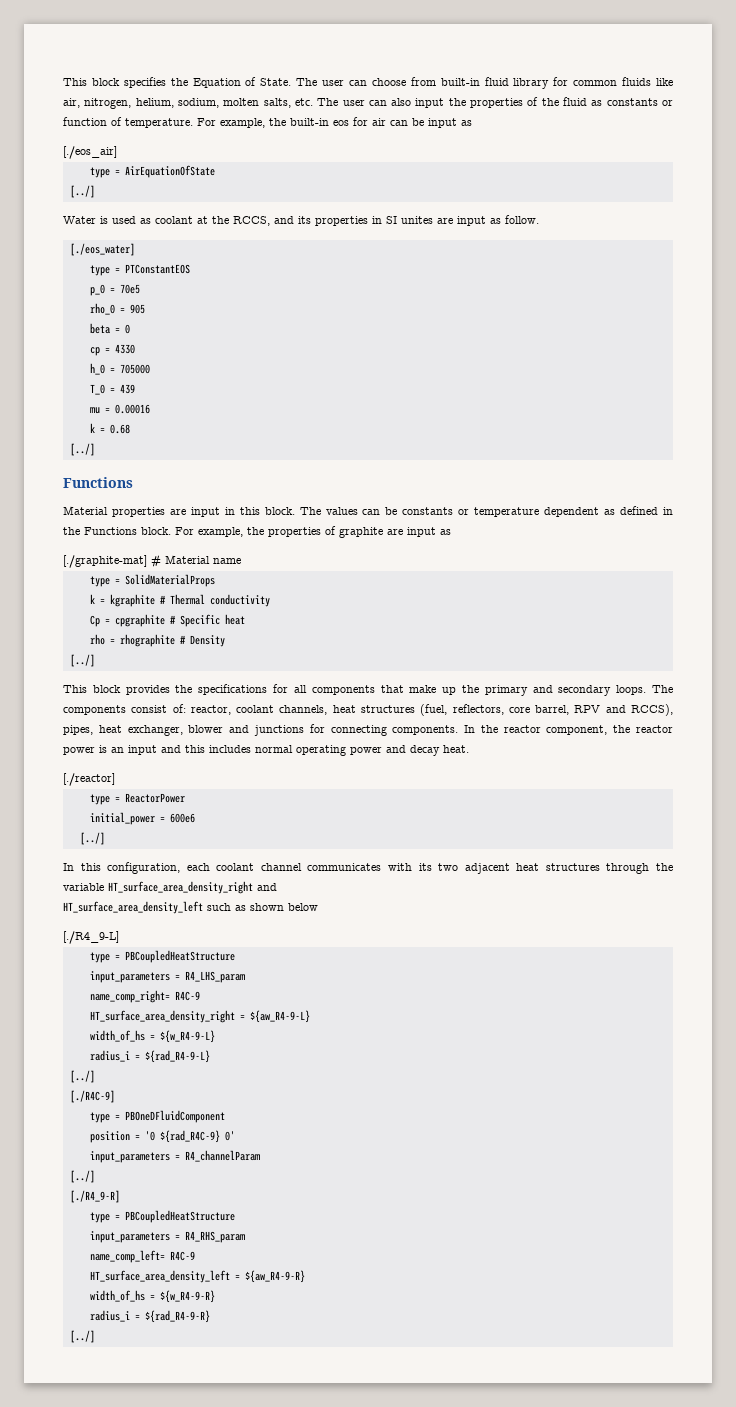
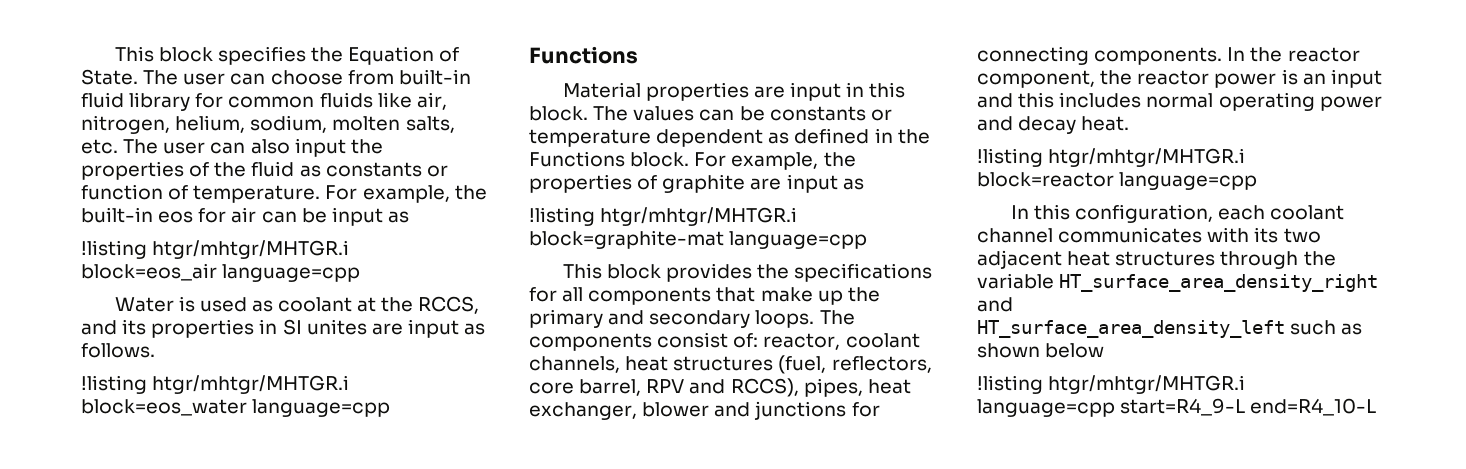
[63,146,117,159] [89,165,215,178] [69,185,95,198] [./eos_air] // type = AirEquationOfState // [../] -> [81,240,350,259] [81,263,361,282] !listing htgr/mhtgr/MHTGR.i block=eos_air language=cpp
[505,215,539,224] [69,243,135,256] [89,264,190,276] [89,284,140,296] [89,303,145,315] [89,323,130,334] [89,344,135,356] [89,363,150,375] [89,384,135,395] [89,404,150,414] [89,423,130,434] [69,443,95,456] follow. // [./eos_water] // type = PTConstantEOS // p_0 = 70e5 // rho_0 = 905 // beta = 0 // cp = 4330 // h_0 = 705000 // T_0 = 439 // mu = 0.00016 // k = 0.68 // [../] -> [81,343,155,358] [81,375,350,394] [81,399,391,417] follows. // !listing htgr/mhtgr/MHTGR.i block=eos_water language=cpp
[63,554,241,568] [89,574,215,587] [89,594,270,607] [89,614,245,627] [89,634,225,647] [69,654,95,667] [./graphite-mat] # Material name // type = SolidMaterialProps // k = kgraphite # Thermal conductivity // Cp = cpgraphite # Specific heat // rho = rhographite # Density // [../] -> [529,207,798,226] [529,230,868,249] !listing htgr/mhtgr/MHTGR.i block=graphite-mat language=cpp
[63,773,115,786] [89,793,185,805] [89,812,195,825] [79,832,105,845] [./reactor] // type = ReactorPower // initial_power = 600e6 // [../] -> [977,148,1246,167] [977,172,1258,190] !listing htgr/mhtgr/MHTGR.i block=reactor language=cpp
[63,931,119,944] [89,950,235,963] [89,971,245,983] [89,990,200,1003] [89,1010,310,1023] [89,1030,215,1043] [89,1050,210,1063] [69,1070,95,1083] [69,1090,115,1103] [89,1110,225,1123] [89,1130,235,1143] [89,1150,260,1163] [69,1170,95,1183] [69,1190,120,1203] [89,1210,235,1223] [89,1231,245,1243] [89,1250,195,1263] [89,1270,305,1283] [89,1290,215,1303] [89,1310,210,1323] [69,1330,95,1343] [./R4_9-L] // type = PBCoupledHeatStructure // input_parameters = R4_LHS_param // name_comp_right= R4C-9 // HT_surface_area_density_right = ${aw_R4-9-L} // width_of_hs = ${w_R4-9-L} // radius_i = ${rad_R4-9-L} // [../] // [./R4C-9] // type = PBOneDFluidComponent // position = '0 ${rad_R4C-9} 0' // input_parameters = R4_channelParam // [../] // [./R4_9-R] // type = PBCoupledHeatStructure // input_parameters = R4_RHS_param // name_comp_left= R4C-9 // HT_surface_area_density_left = ${aw_R4-9-R} // width_of_hs = ${w_R4-9-R} // radius_i = ${rad_R4-9-R} // [../] -> [977,375,1246,394] [977,398,1377,417] !listing htgr/mhtgr/MHTGR.i language=cpp start=R4_9-L end=R4_10-L

